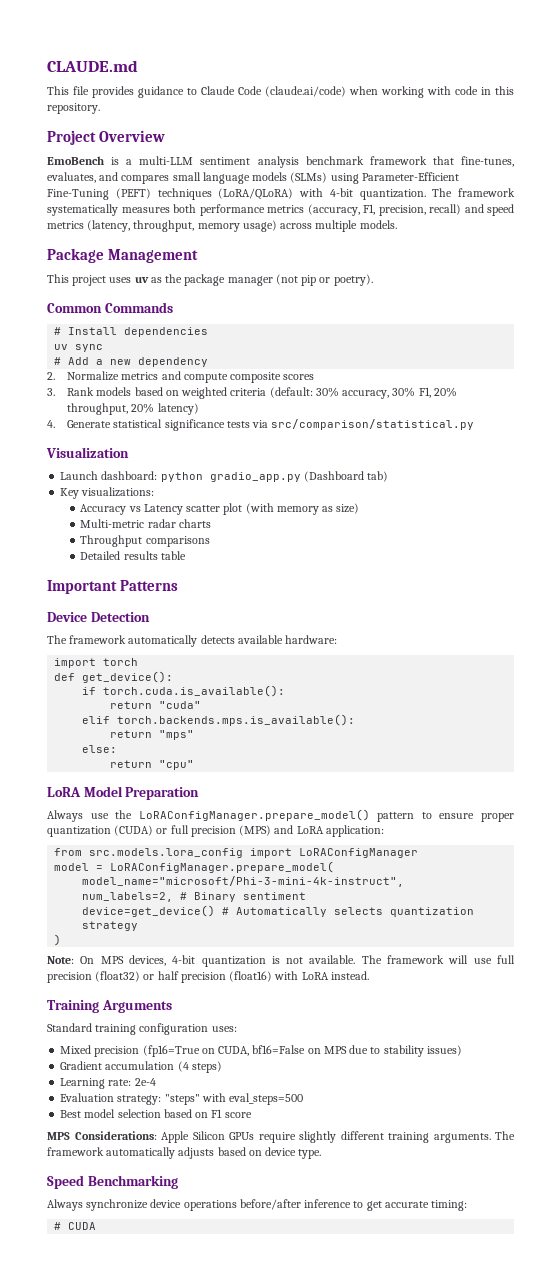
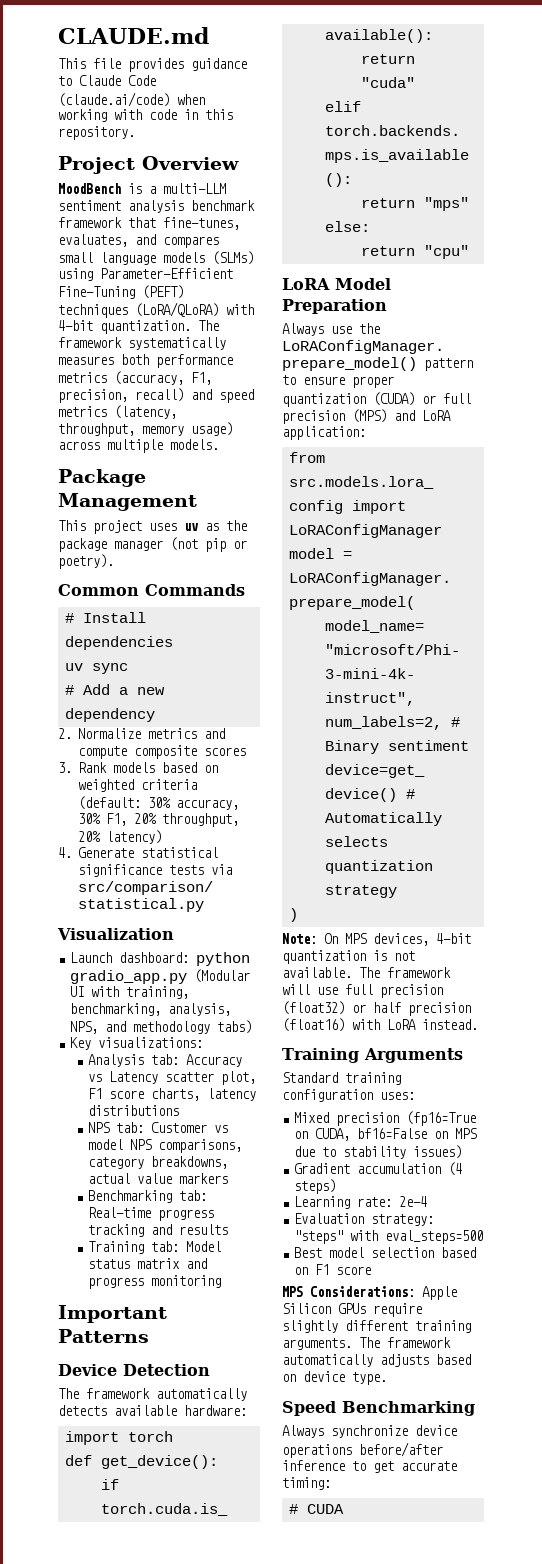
[47,156,104,165] EmoBench -> [58,183,121,194] MoodBench
[303,471,389,482] (Dashboard tab) -> [194,969,251,983] [70,986,190,999] [70,1003,232,1016] [70,1020,253,1034] (Modular UI with training, benchmarking, analysis, NPS, and methodology tabs)
(155, 492) none -> [87,1054,179,1067] Analysis tab:
[223,503,360,515] [80,519,211,528] [80,535,210,547] [80,551,186,560] plot (with memory as size) // Multi-metric radar charts // Throughput comparisons // Detailed results table -> [220,1071,256,1085] [87,1088,256,1101] [87,1105,179,1116] [87,1122,228,1133] [87,1139,242,1153] [87,1156,228,1169] [87,1173,228,1184] [87,1190,207,1203] [87,1207,214,1221] [87,1224,228,1237] [87,1241,221,1254] [87,1258,207,1269] [87,1275,221,1289] plot, F1 score charts, latency distributions // NPS tab: Customer vs model NPS comparisons, category breakdowns, actual value markers // Benchmarking tab: Real-time progress tracking and results // Training tab: Model status matrix and progress monitoring

